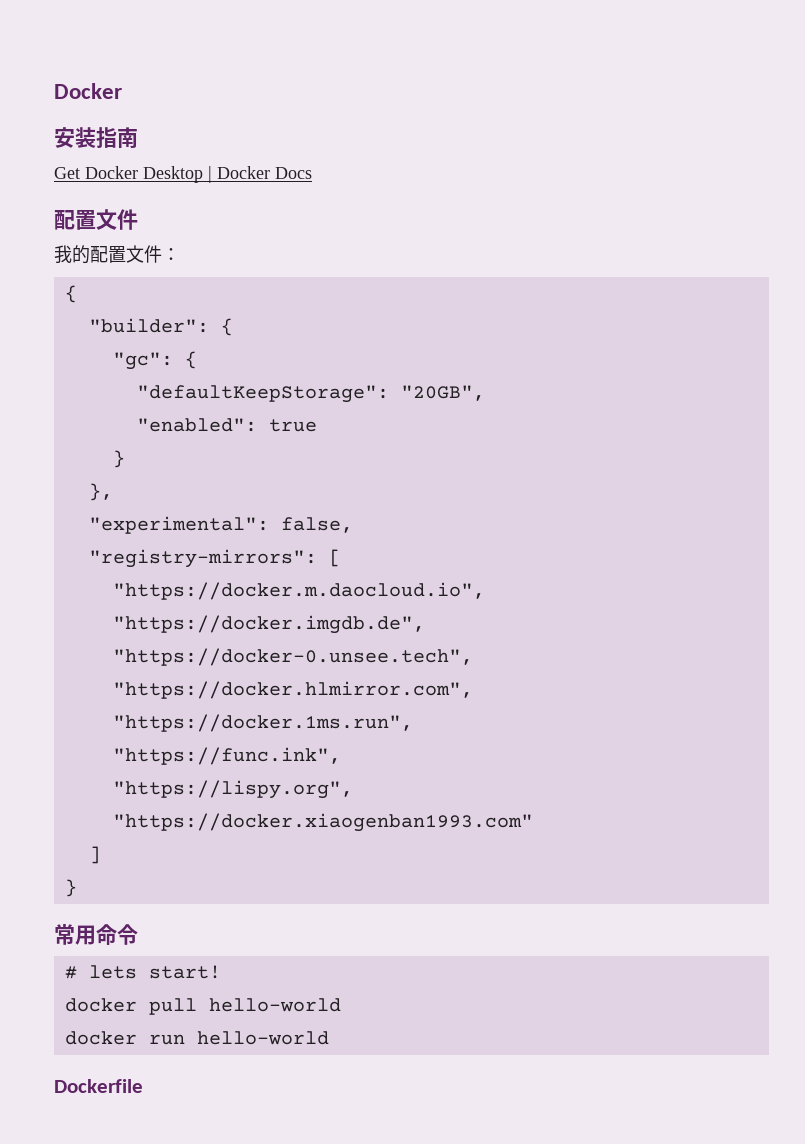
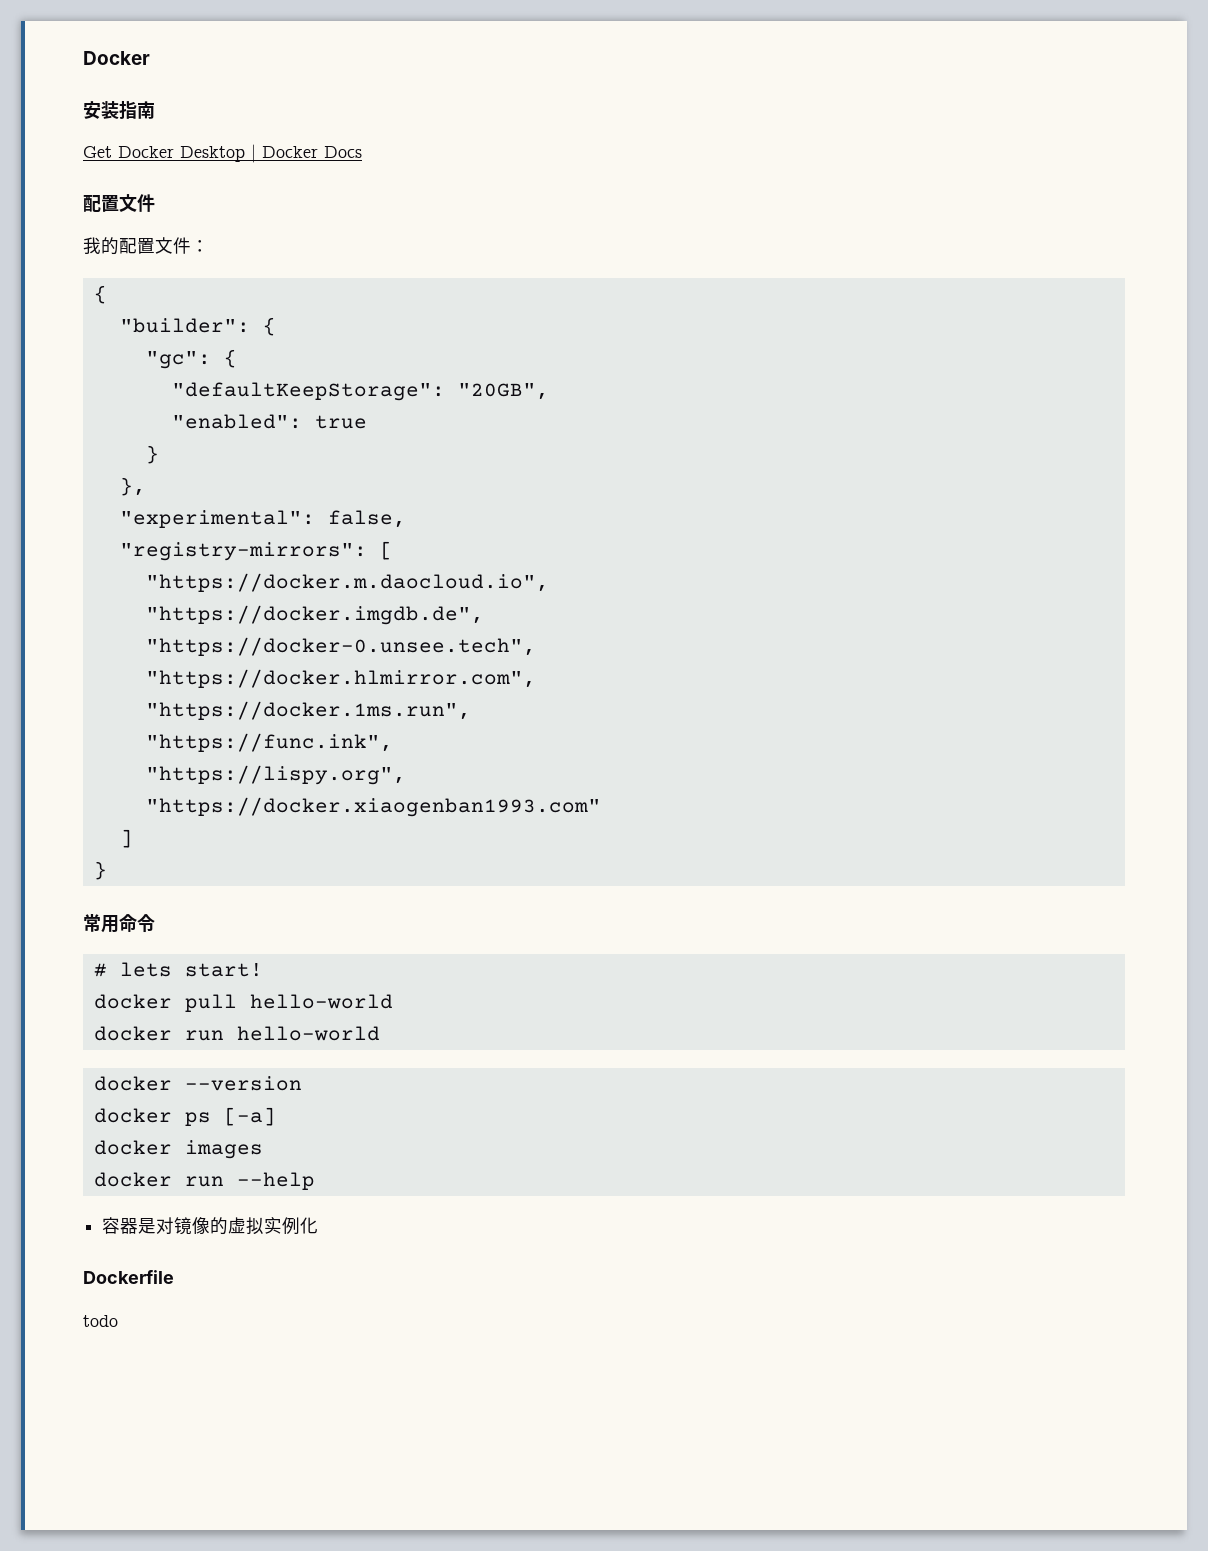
(329, 1038) none -> [93,1076,302,1091] [93,1107,276,1126] [93,1140,263,1159] [93,1172,315,1190] [102,1217,319,1235] // docker --version // docker ps [-a] // docker images // docker run --help // 容器是对镜像的虚拟实例化
(143, 1086) none -> [83,1315,118,1327] // todo

